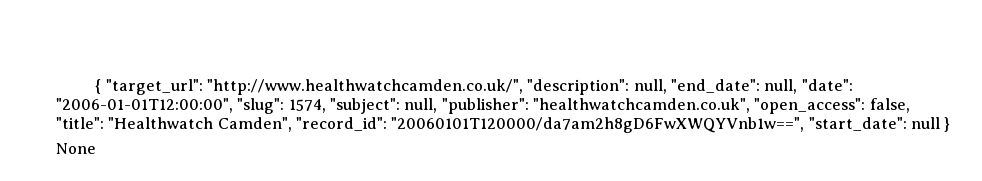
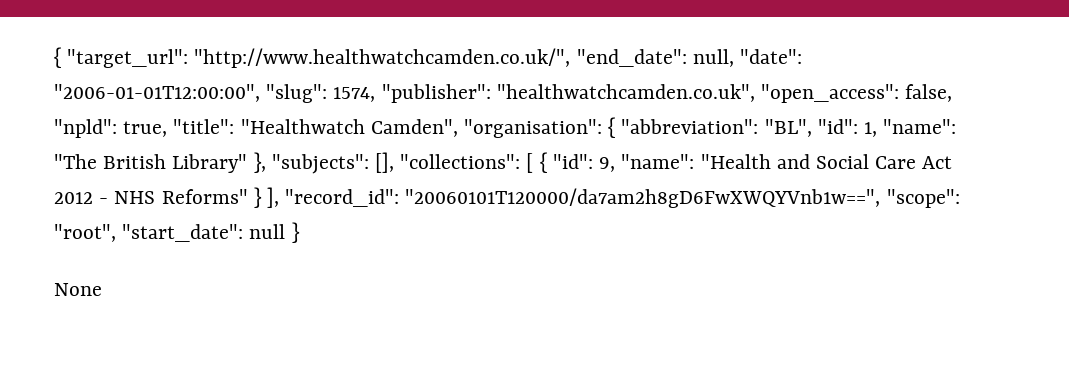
[527,79,667,95] "description": null, -> (571, 58) none
[329,98,438,114] "subject": null, -> (376, 94) none
(910, 105) none -> [54,119,168,138] "npld": true,
[295,117,805,133] "record_id": "20060101T120000/da7am2h8gD6FwXWQYVnb1w==", -> [464,117,957,138] [54,152,953,174] [54,187,960,208] [54,224,116,242] "organisation": { "abbreviation": "BL", "id": 1, "name": "The British Library" }, "subjects": [], "collections": [ { "id": 9, "name": "Health and Social Care Act 2012 - NHS Reforms" } ], "record_id": "20060101T120000/da7am2h8gD6FwXWQYVnb1w==", "scope": "root",

